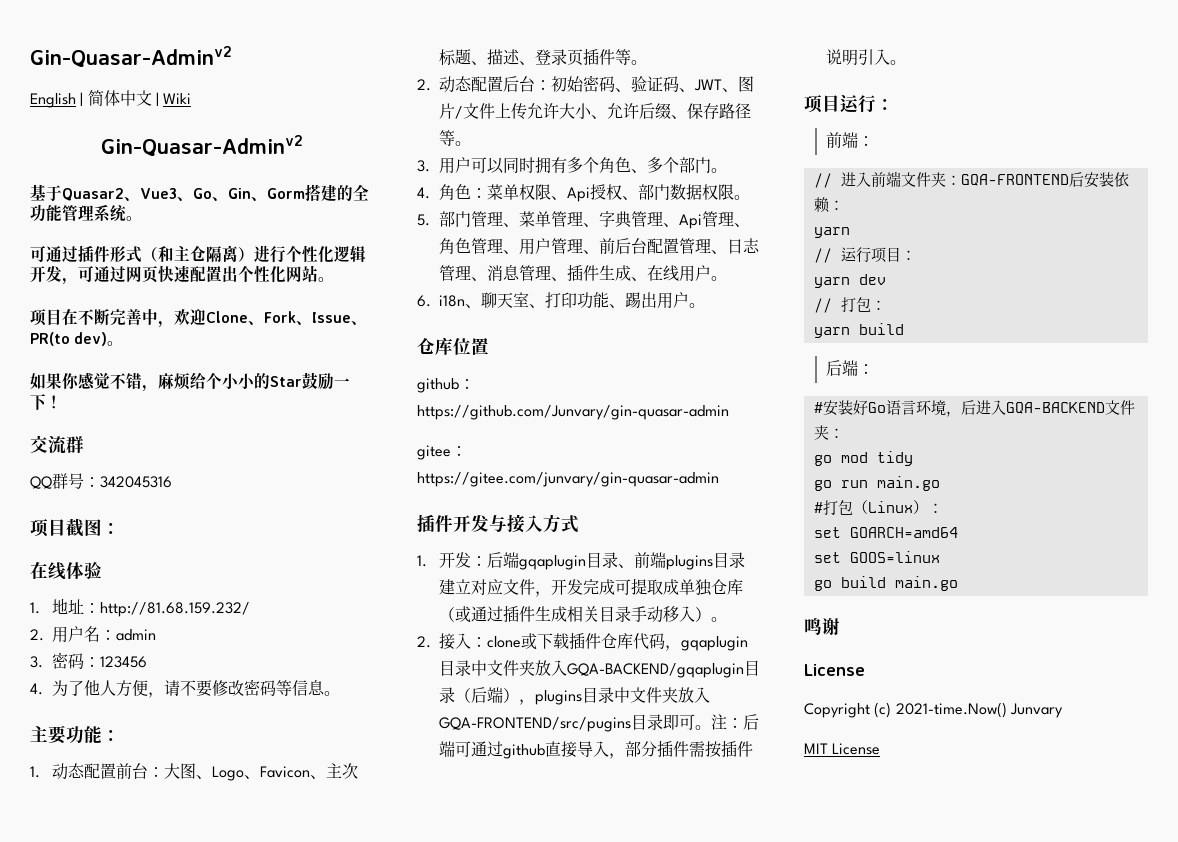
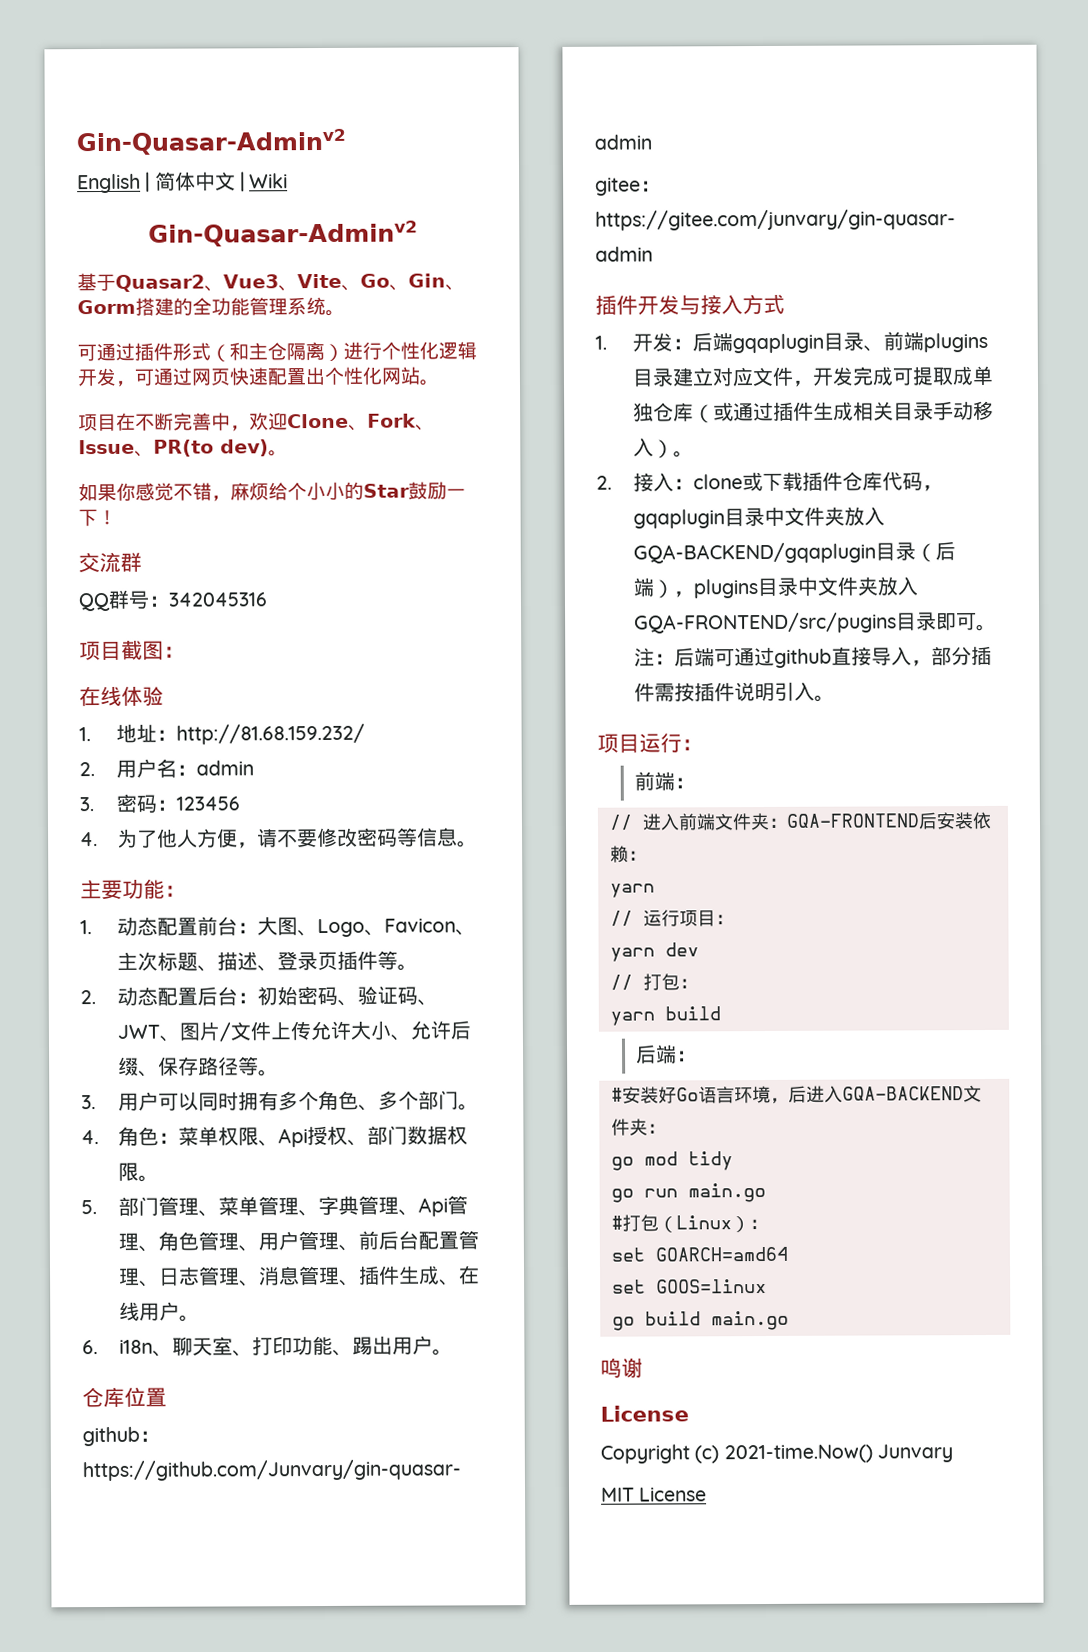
(193, 199) none -> [296,273,361,291] Vite、

